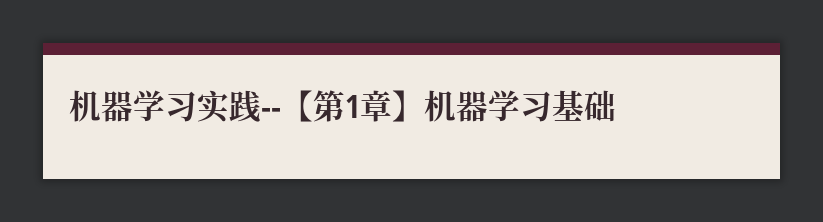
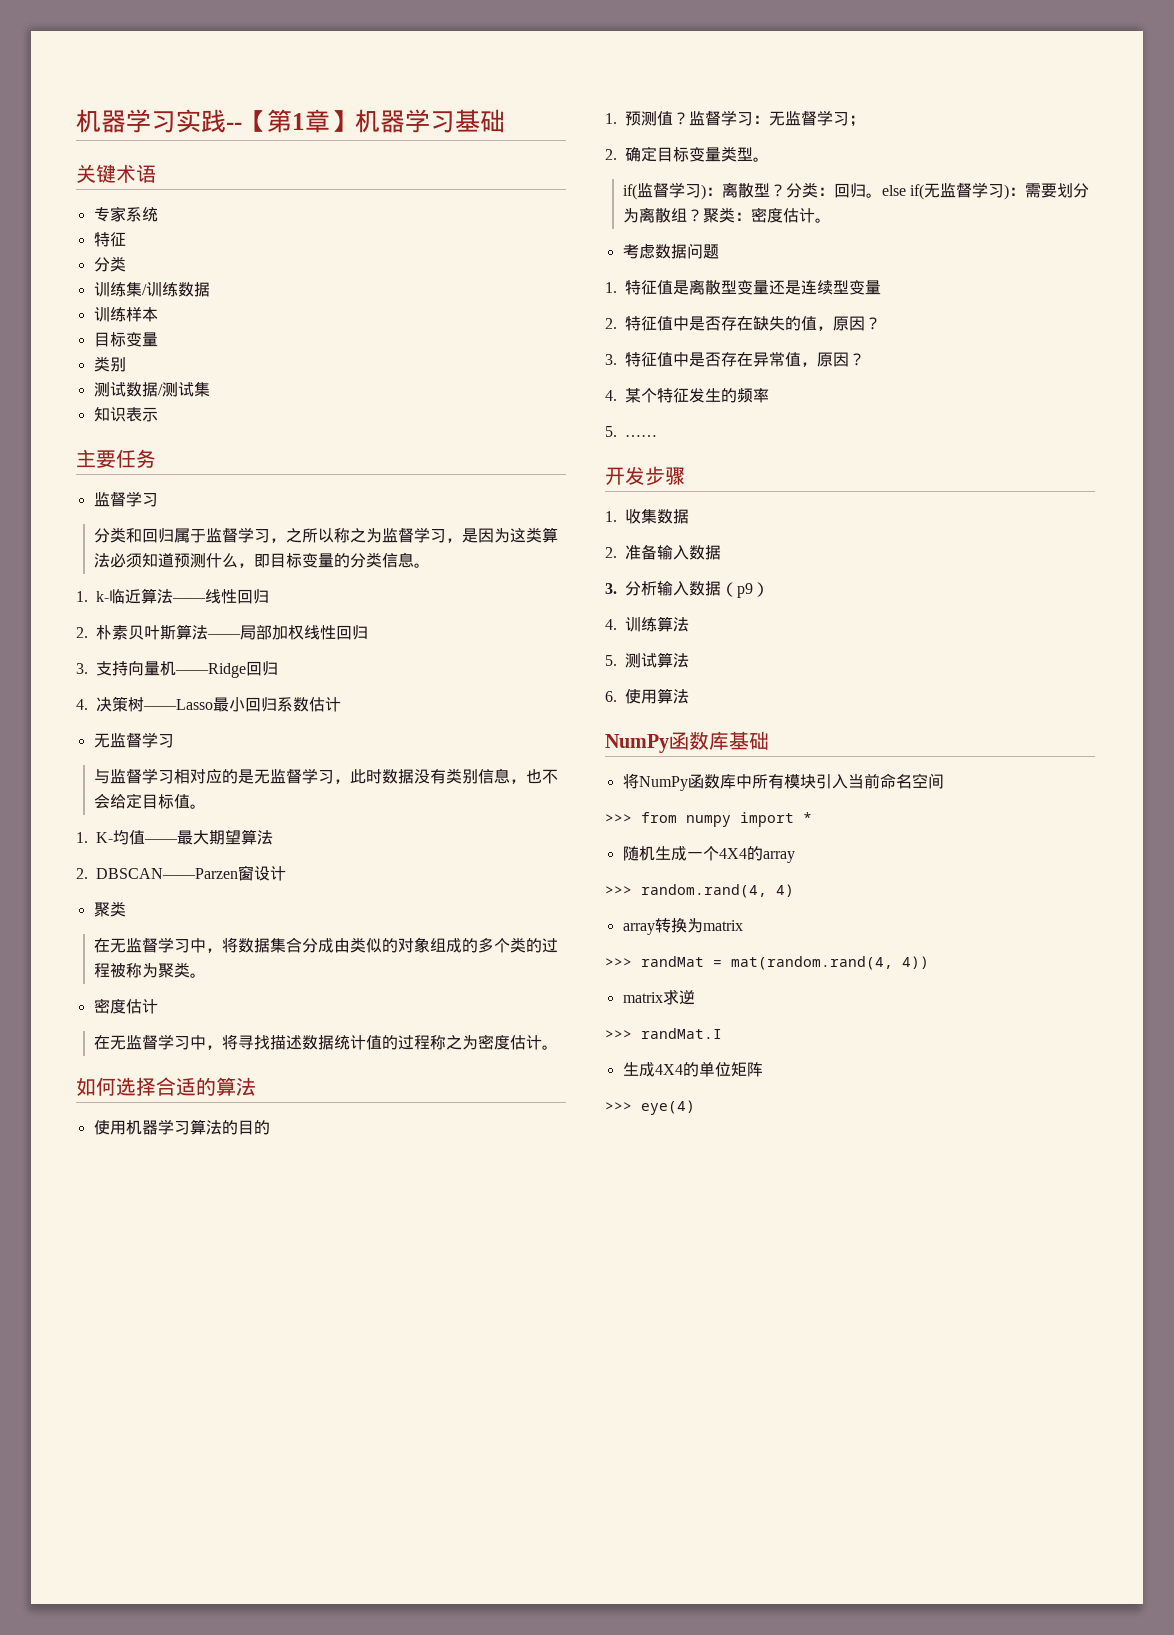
(616, 106) none -> [76,164,156,183] [93,206,158,222] [93,232,126,247] [93,256,126,272] [93,282,210,297] [93,307,158,322] [93,332,158,347] [93,356,126,372] [93,382,210,397] [93,407,158,422] [76,449,156,468] [93,491,158,507] [93,527,558,543] [93,552,430,568] [76,588,269,604] [76,624,368,640] [76,661,278,678] [76,696,341,712] [93,732,174,748] [93,768,558,784] [93,793,206,809] [76,829,273,845] [76,865,286,881] [93,901,126,917] [93,937,558,953] [93,962,206,978] [93,998,158,1014] [93,1034,558,1050] [76,1077,256,1096] [93,1119,270,1135] [605,110,865,127] [605,146,769,162] [622,182,1090,200] [622,207,831,223] [622,243,719,259] [605,279,881,295] [605,316,881,331] [605,352,865,367] [605,388,769,403] [605,426,657,437] [605,466,685,486] [605,509,689,524] [605,544,721,560] [605,581,769,598] [605,616,689,632] [605,652,689,668] [605,688,689,704] [605,731,769,753] [622,773,944,791] [605,812,812,827] [622,846,795,863] [605,884,794,898] [622,918,743,935] [605,956,929,970] [622,989,695,1005] [605,1028,722,1039] [622,1061,763,1077] [605,1100,695,1115] // 关键术语 // 专家系统 // 特征 // 分类 // 训练集/训练数据 // 训练样本 // 目标变量 // 类别 // 测试数据/测试集 // 知识表示 // 主要任务 // 监督学习 // 分类和回归属于监督学习，之所以称之为监督学习，是因为这类算法必须知道预测什么，即目标变量的分类信息。 // 1. k-临近算法——线性回归 // 2.朴素贝叶斯算法——局部加权线性回归 // 3.支持向量机——Ridge回归 // 4.决策树——Lasso最小回归系数估计 // 无监督学习 // 与监督学习相对应的是无监督学习，此时数据没有类别信息，也不会给定目标值。 // 1. K-均值——最大期望算法 // 2. DBSCAN——Parzen窗设计 // 聚类 // 在无监督学习中，将数据集合分成由类似的对象组成的多个类的过程被称为聚类。 // 密度估计 // 在无监督学习中，将寻找描述数据统计值的过程称之为密度估计。 // 如何选择合适的算法 // 使用机器学习算法的目的 // 1.预测值？监督学习：无监督学习； // 2.确定目标变量类型。 // if(监督学习)：离散型？分类：回归。else if(无监督学习)：需要划分为离散组？聚类：密度估计。 // 考虑数据问题 // 1.特征值是离散型变量还是连续型变量 // 2.特征值中是否存在缺失的值，原因？ // 3.特征值中是否存在异常值，原因？ // 4.某个特征发生的频率 // 5. …… // 开发步骤 // 1.收集数据 // 2.准备输入数据 // 3.分析输入数据（p9） // 4.训练算法 // 5.测试算法 // 6.使用算法 // NumPy函数库基础 // 将NumPy函数库中所有模块引入当前命名空间 // >>> from numpy import * // 随机生成一个4X4的array // >>> random.rand(4, 4) // array转换为matrix // >>> randMat = mat(random.rand(4, 4)) // matrix求逆 // >>> randMat.I // 生成4X4的单位矩阵 // >>> eye(4)

